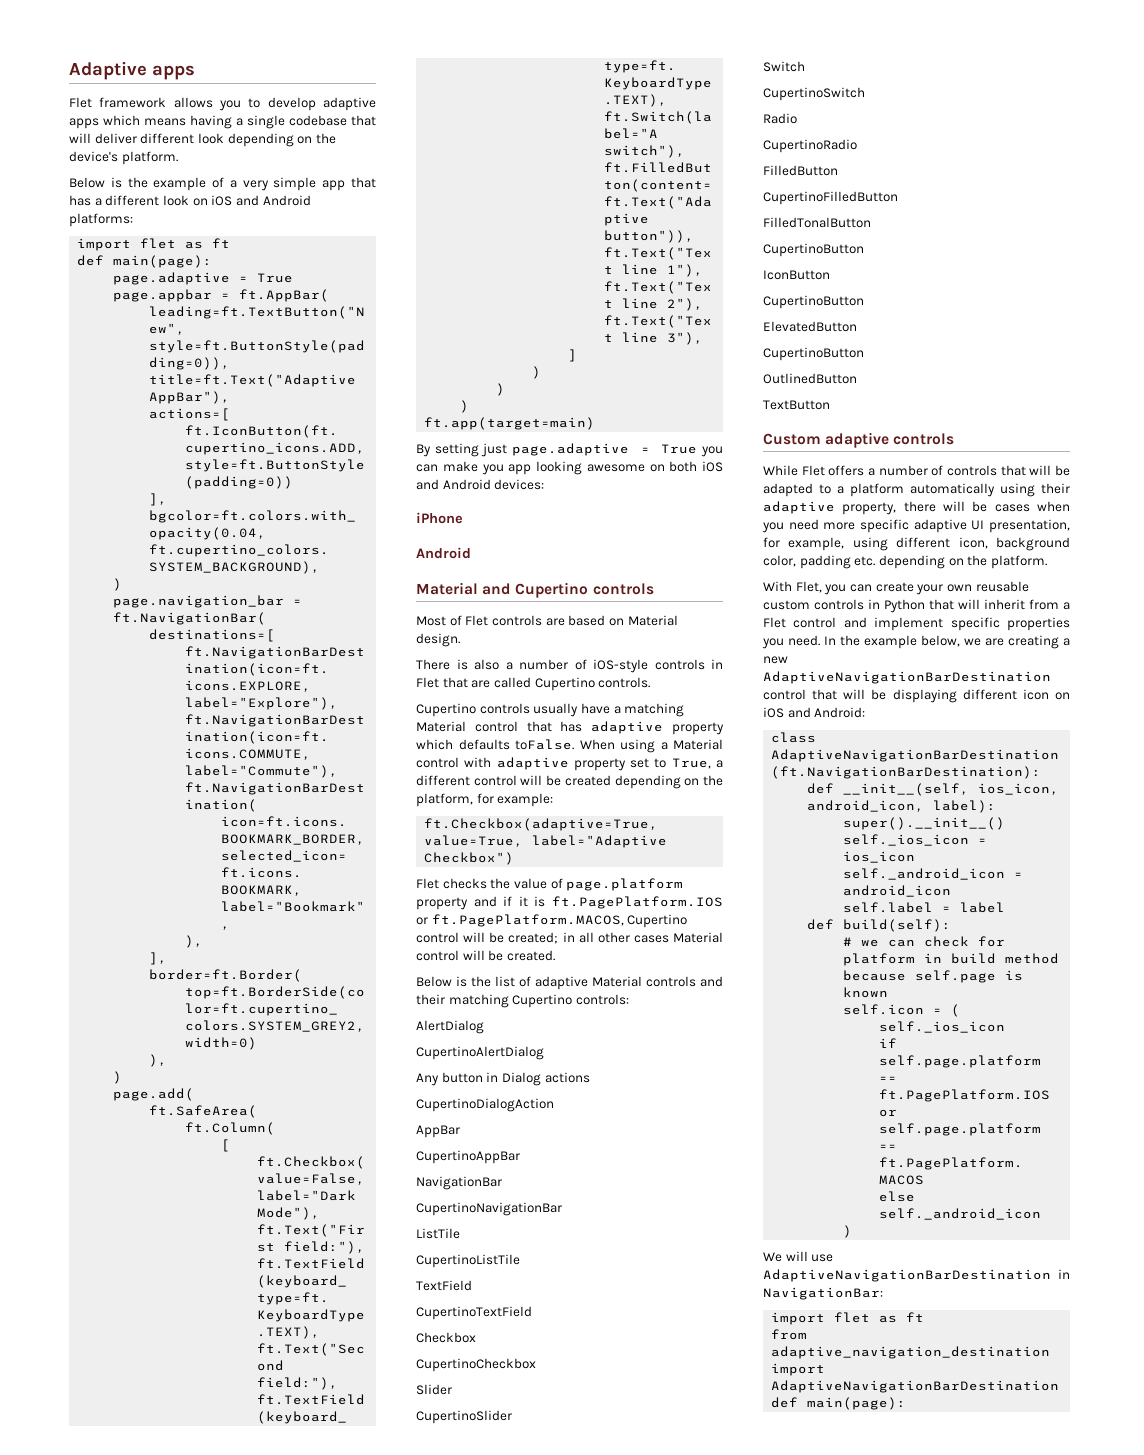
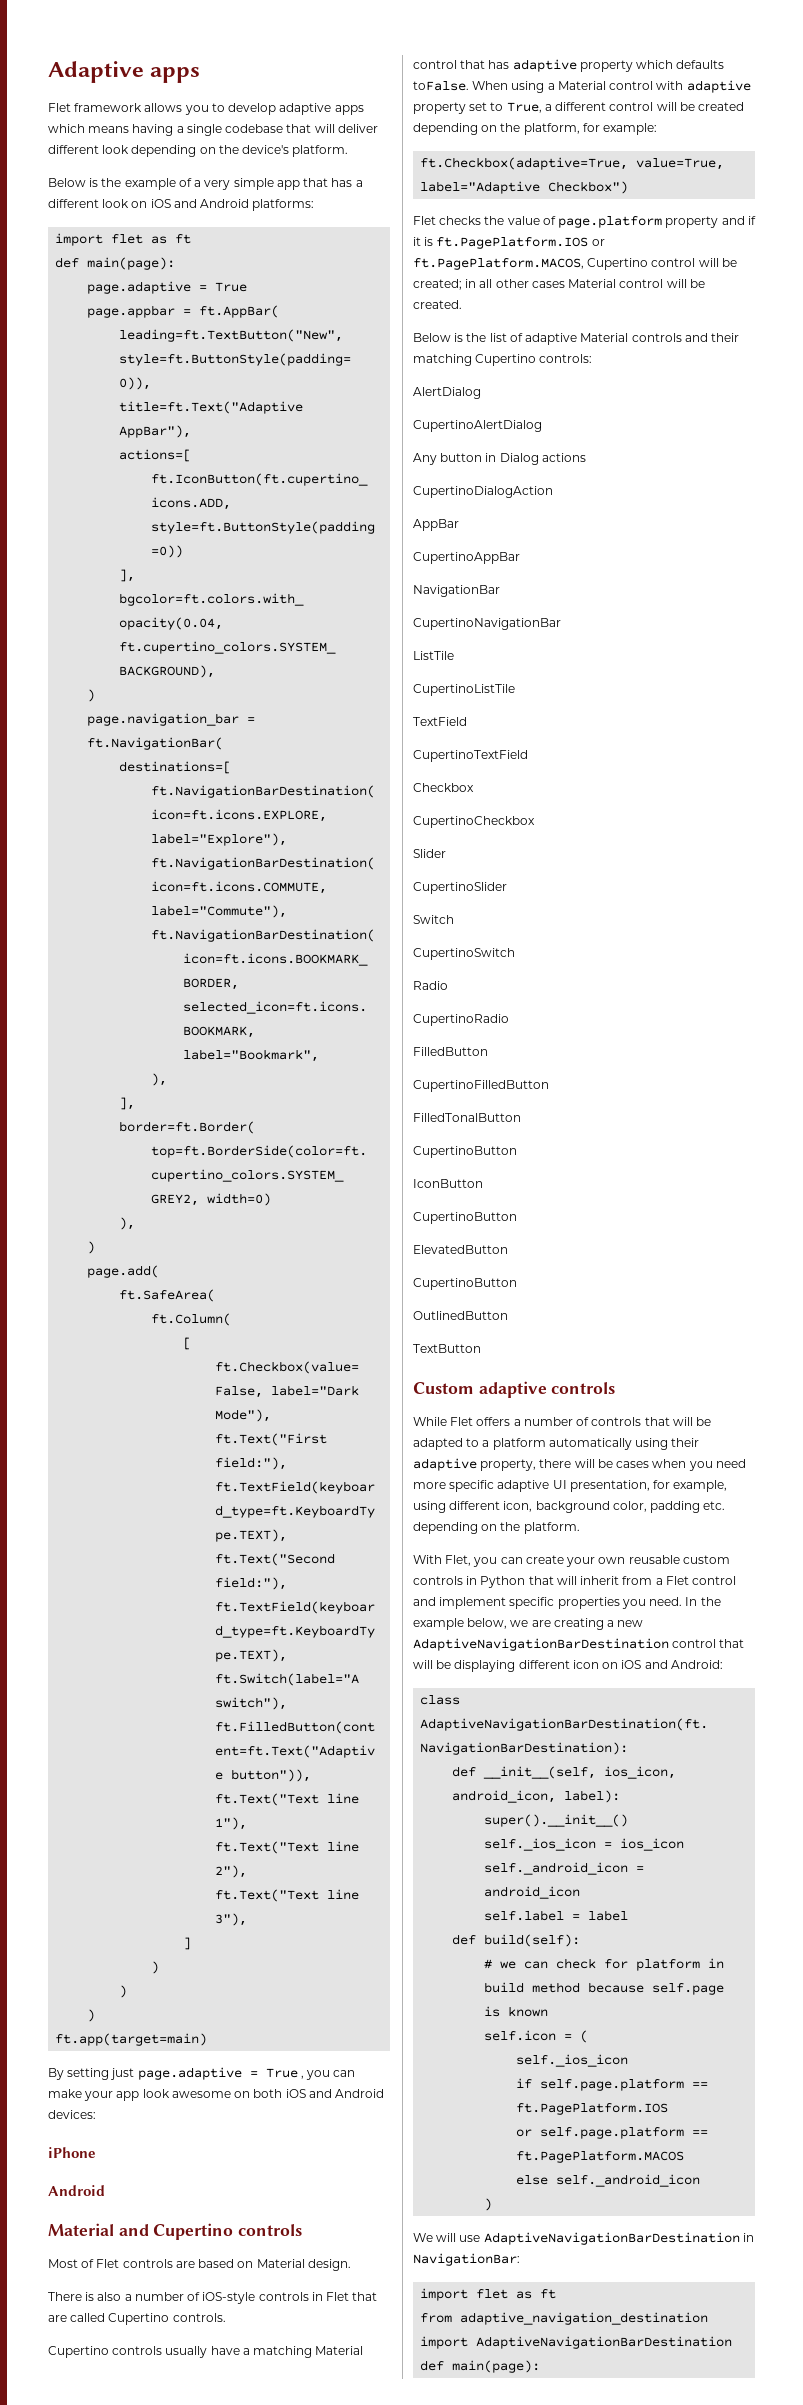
(698, 449) none -> [300,2075,304,2079] ,
[481,461,582,475] you app looking -> [84,2089,170,2101] your app look

